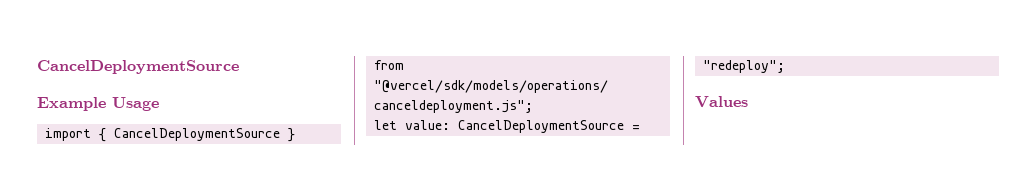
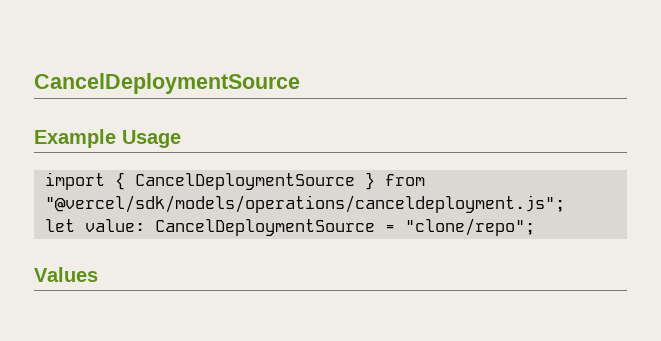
[703,60,786,73] "redeploy"; -> [404,218,535,236] "clone/repo";

